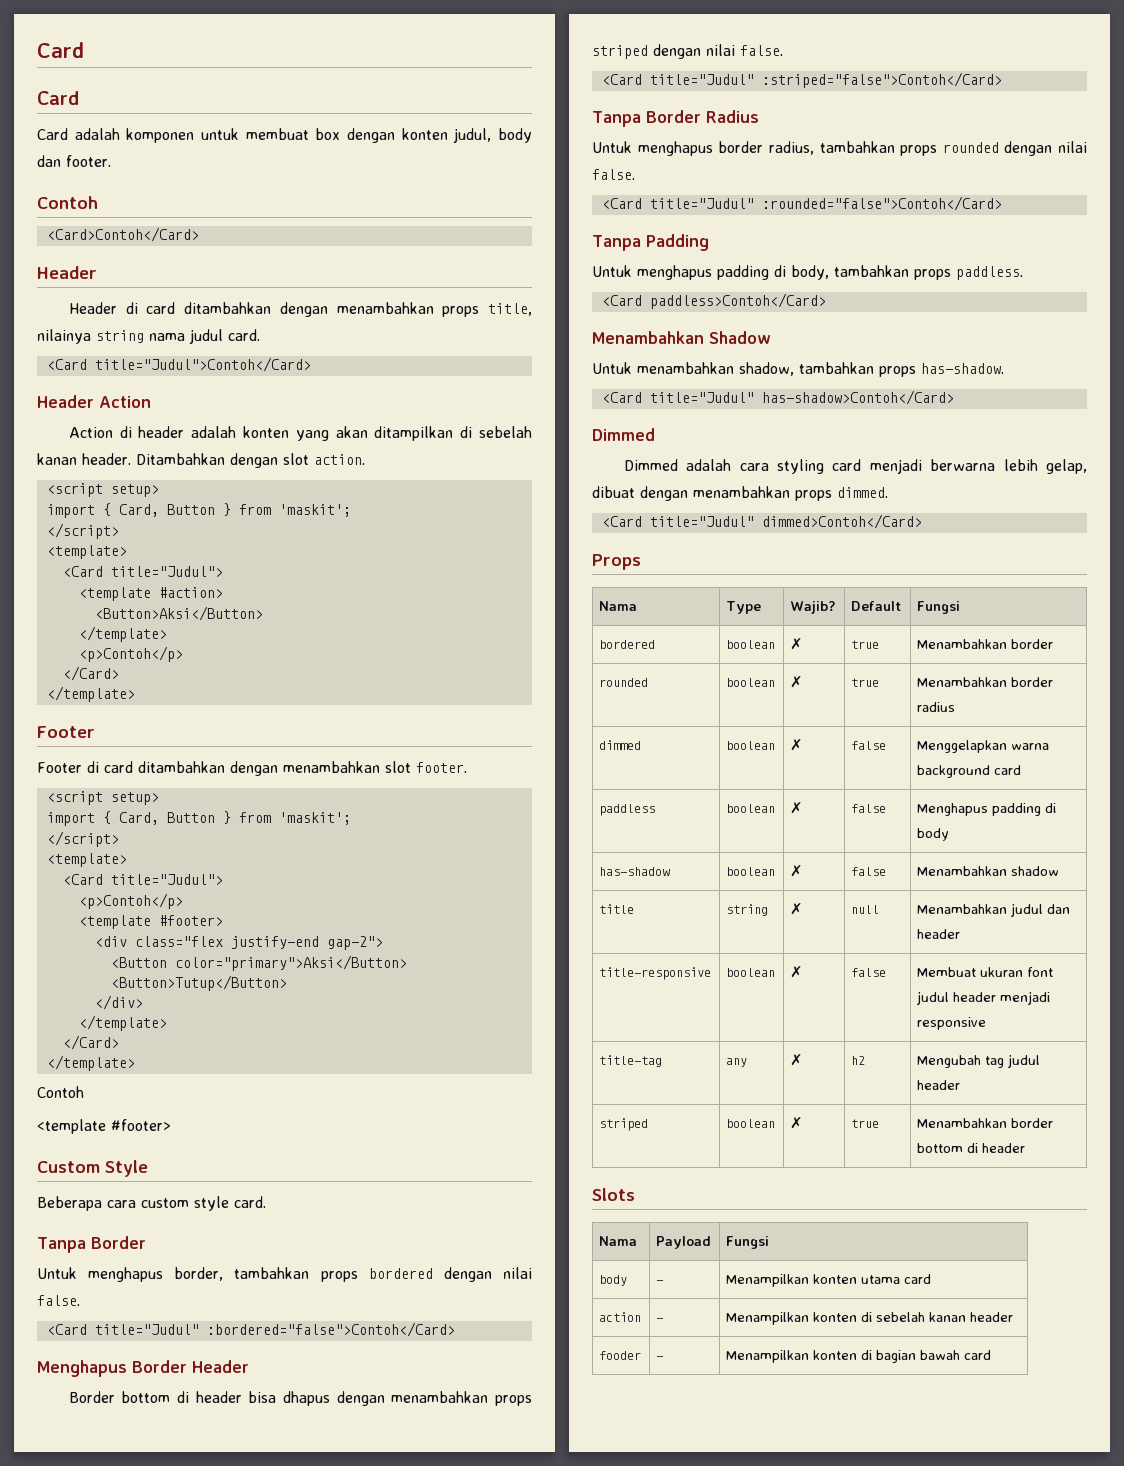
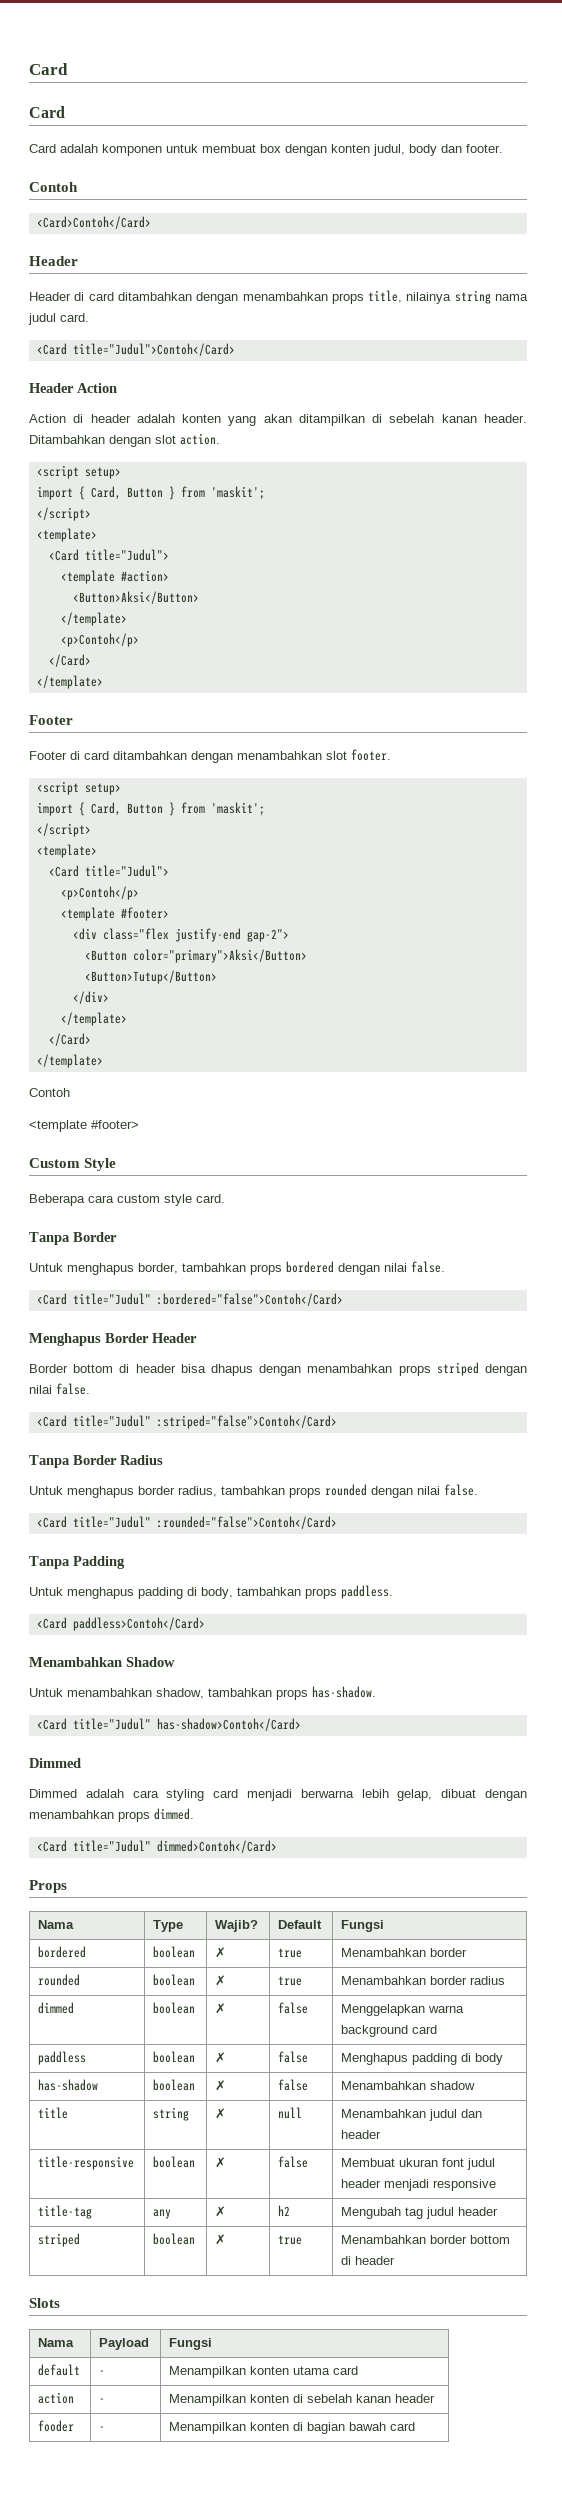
[599,1275,628,1286] body -> [38,2364,81,2376] default

